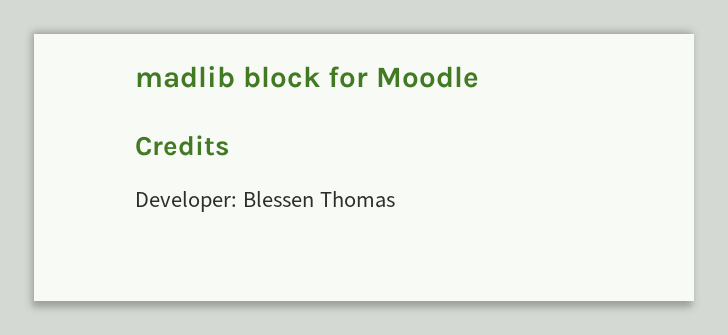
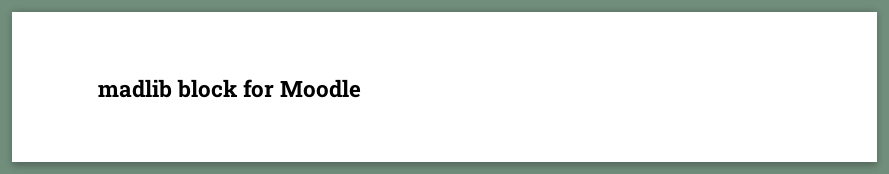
[135,135,230,156] [135,191,396,212] // Credits // Developer: Blessen Thomas -> (362, 88) none

